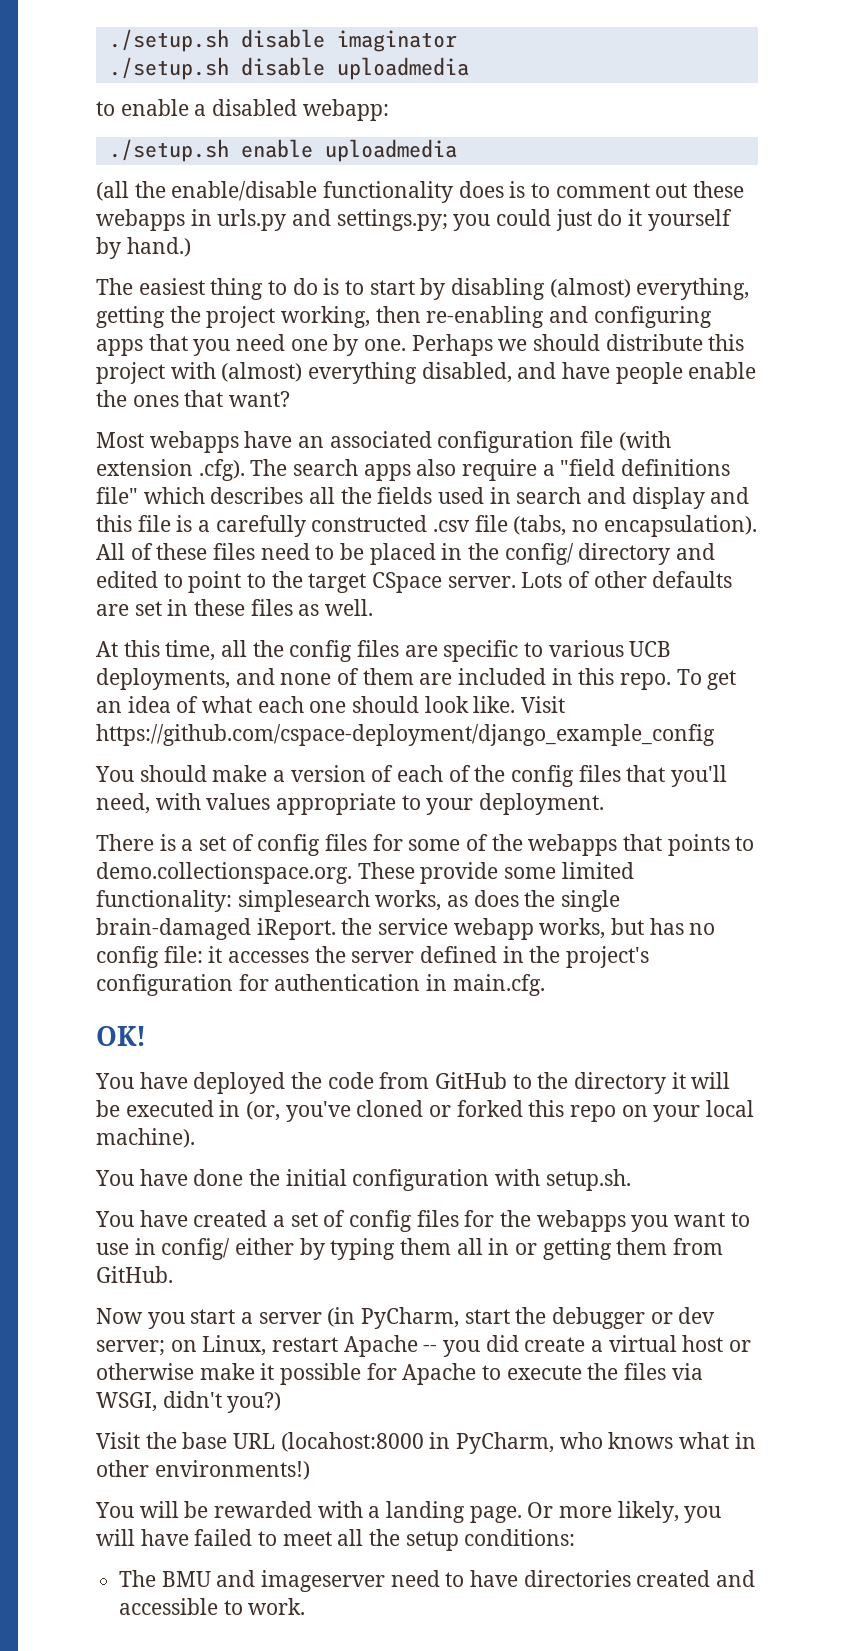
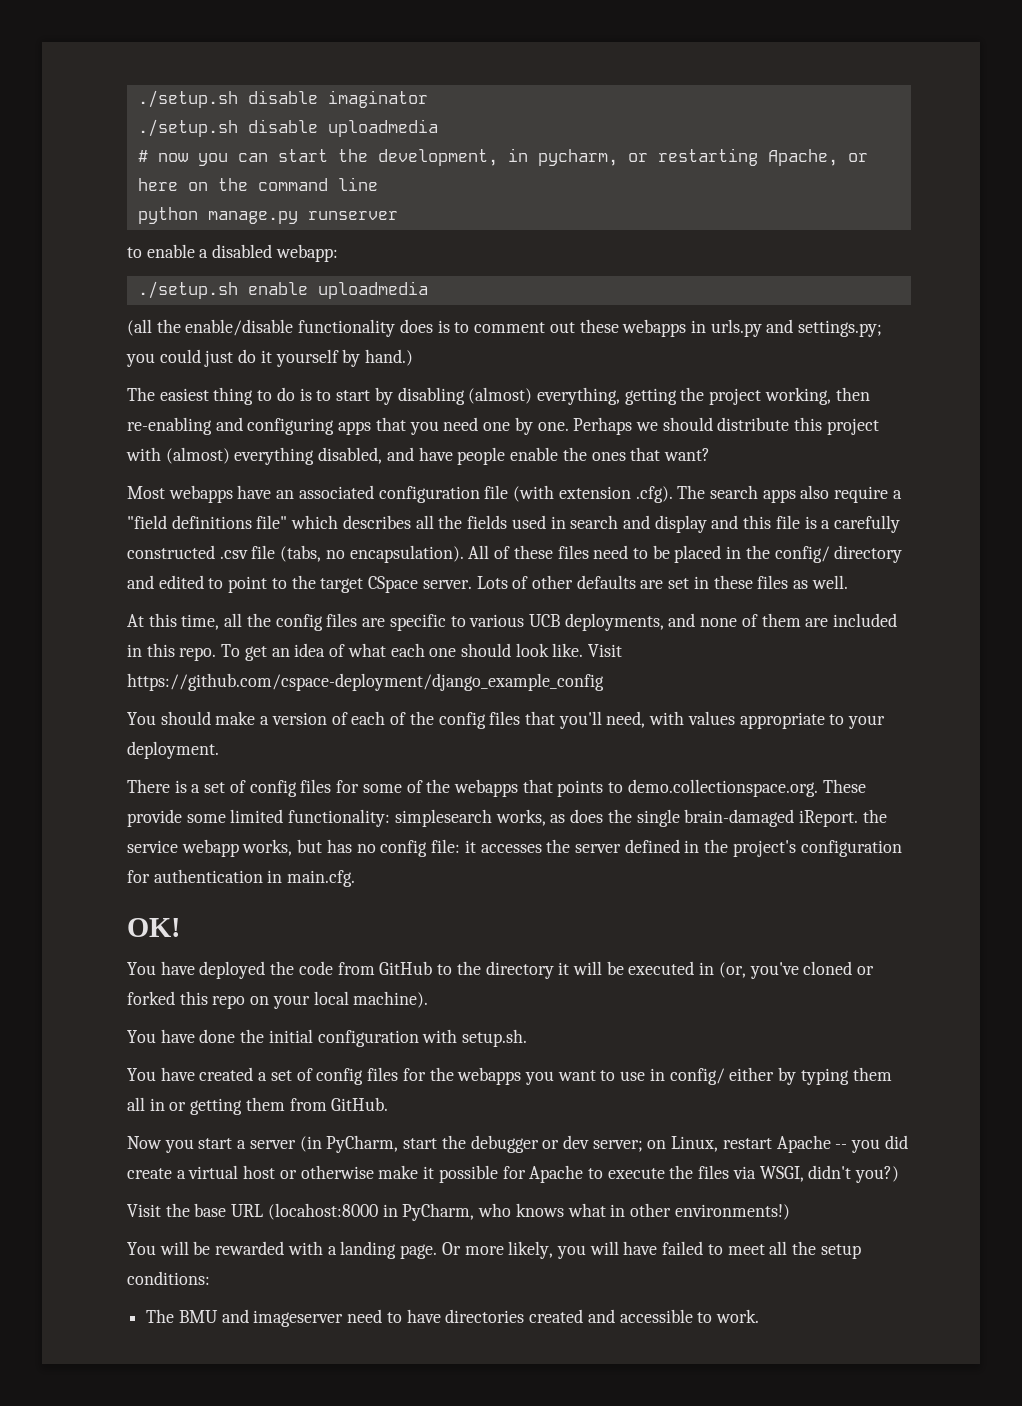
(469, 68) none -> [137,148,868,166] [137,177,378,191] [137,207,398,224] // # now you can start the development, in pycharm, or restarting Apache, or here on the command line // python manage.py runserver

